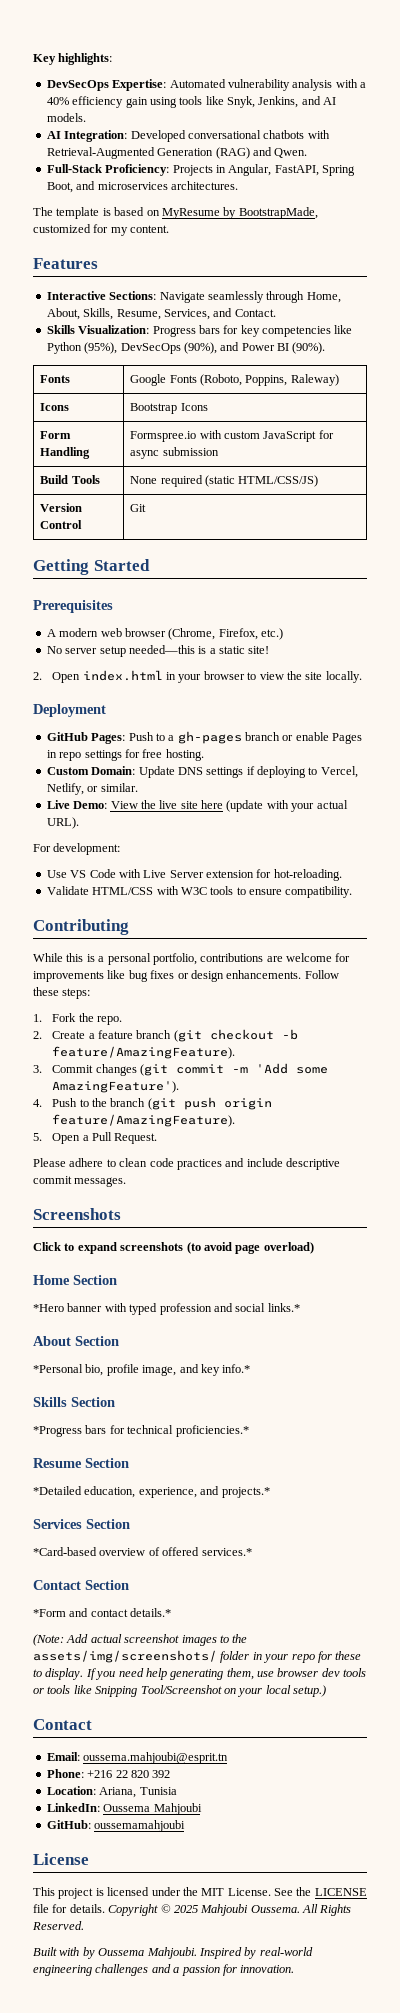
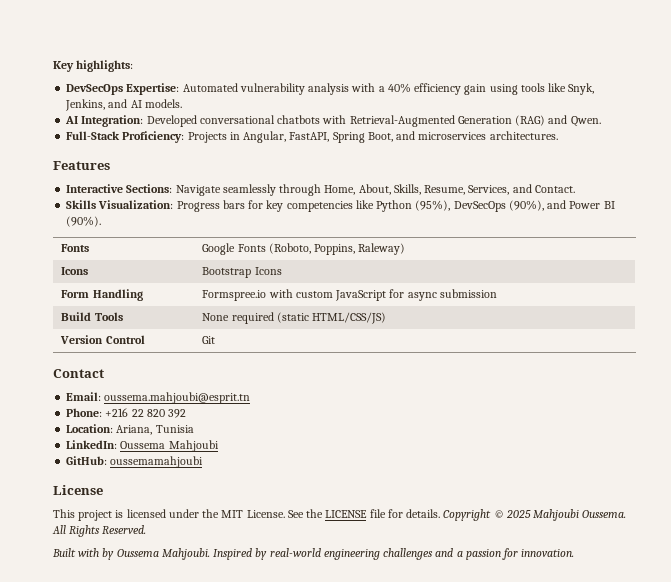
[33,207,318,219] [33,224,170,236] // The template is based on MyResume by BootstrapMade, customized for my content. -> (558, 135) none
[33,559,150,575] [33,600,113,613] [46,628,283,640] [46,645,270,657] [33,670,362,683] [33,704,106,717] [46,731,363,744] [46,749,204,761] [46,766,358,778] [46,783,138,795] [46,800,348,812] [46,817,79,829] [33,843,121,855] [46,869,342,881] [46,886,353,898] [33,919,129,935] [33,953,351,965] [33,970,339,982] [33,987,91,999] [33,1013,123,1025] [33,1029,298,1042] [52,1046,236,1059] [33,1063,329,1076] [52,1081,180,1093] [33,1097,272,1110] [52,1114,236,1127] [33,1132,158,1144] [33,1158,340,1170] [33,1176,127,1187] [33,1208,121,1220] [33,1242,314,1254] [33,1275,117,1285] [33,1303,300,1315] [33,1336,119,1346] [33,1364,251,1376] [33,1397,115,1407] [33,1425,249,1437] [33,1458,129,1468] [33,1486,270,1498] [33,1519,130,1529] [33,1547,252,1556] [33,1580,129,1590] [33,1608,172,1617] [33,1634,248,1646] [33,1650,362,1663] [33,1668,367,1680] [33,1685,326,1697] // Getting Started // Prerequisites // A modern web browser (Chrome, Firefox, etc.) // No server setup needed—this is a static site! // 2. Open index.html in your browser to view the site locally. // Deployment // GitHub Pages: Push to a gh-pages branch or enable Pages in repo settings for free hosting. // Custom Domain: Update DNS settings if deploying to Vercel, Netlify, or similar. // Live Demo: View the live site here (update with your actual URL). // For development: // Use VS Code with Live Server extension for hot-reloading. // Validate HTML/CSS with W3C tools to ensure compatibility. // Contributing // While this is a personal portfolio, contributions are welcome for improvements like bug fixes or design enhancements. Follow these steps: // 1. Fork the repo. // 2. Create a feature branch (git checkout -b feature/AmazingFeature). // 3. Commit changes (git commit -m 'Add some AmazingFeature'). // 4. Push to the branch (git push origin feature/AmazingFeature). // 5. Open a Pull Request. // Please adhere to clean code practices and include descriptive commit messages. // Screenshots // Click to expand screenshots (to avoid page overload) // Home Section // *Hero banner with typed profession and social links.* // About Section // *Personal bio, profile image, and key info.* // Skills Section // *Progress bars for technical proficiencies.* // Resume Section // *Detailed education, experience, and projects.* // Services Section // *Card-based overview of offered services.* // Contact Section // *Form and contact details.* // (Note: Add actual screenshot images to the assets/img/screenshots/ folder in your repo for these to display. If you need help generating them, use browser dev tools or tools like Snipping Tool/Screenshot on your local setup.) -> (216, 340) none

